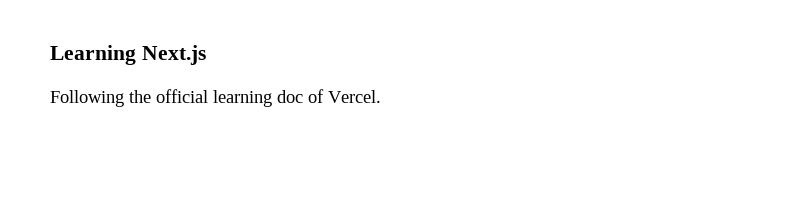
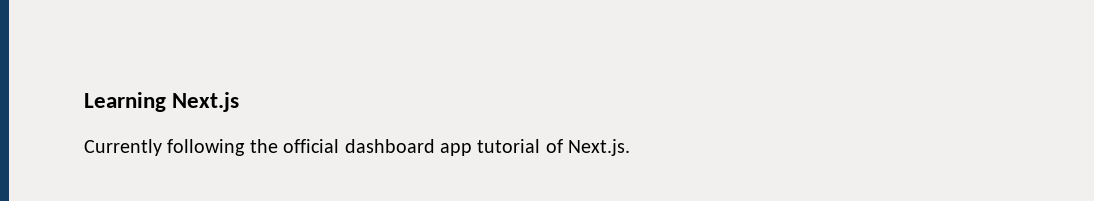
[50,89,381,107] Following the official learning doc of Vercel. -> [84,139,631,156] Currently following the official dashboard app tutorial of Next.js.

